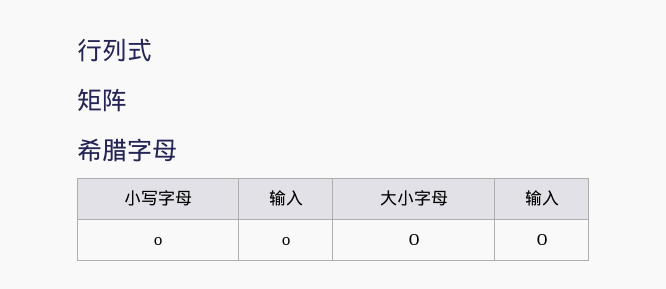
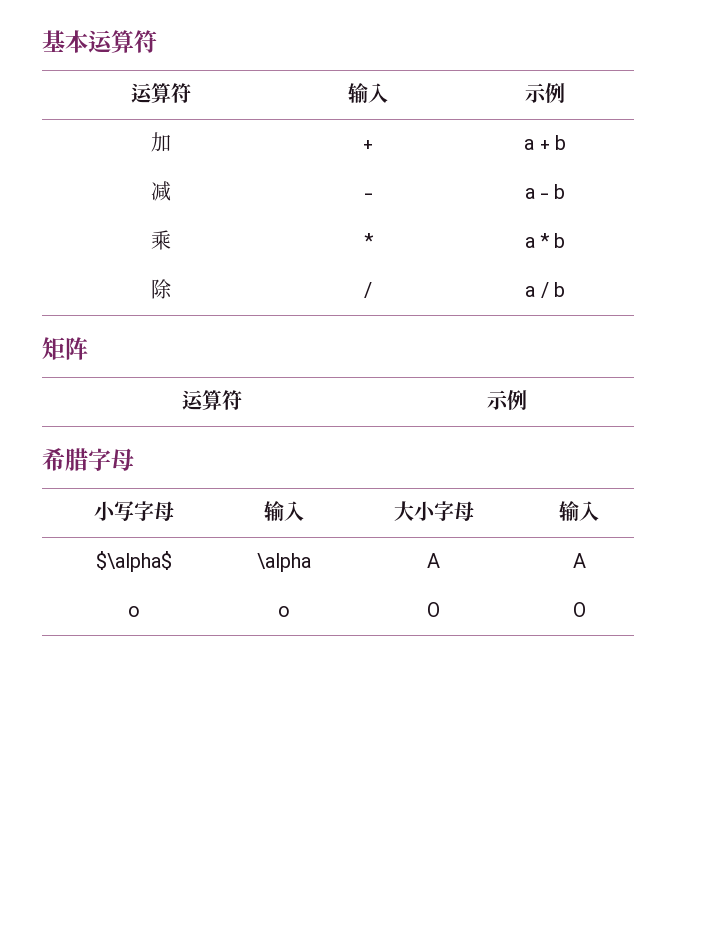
[77,38,152,62] 行列式 -> [42,30,157,53] [131,83,191,103] [348,82,388,103] [525,82,565,103] [151,132,171,152] [363,140,373,150] [524,135,566,150] [151,181,171,201] [363,193,373,199] [524,184,566,199] [151,230,171,250] [363,233,374,248] [524,233,566,248] [151,279,172,299] [364,282,372,298] [525,282,565,298] 基本运算符 // 运算符 | 输入 | 示例 // 加 | + | a + b // 减 | - | a - b // 乘 | * | a * b // 除 | / | a / b
(127, 100) none -> [181,390,242,410] [487,389,527,410] // 运算符 | 示例
(559, 198) none -> [95,551,172,572] [256,553,311,572] [427,553,440,568] [572,553,586,568] // $\alpha$ | \alpha | A | A

